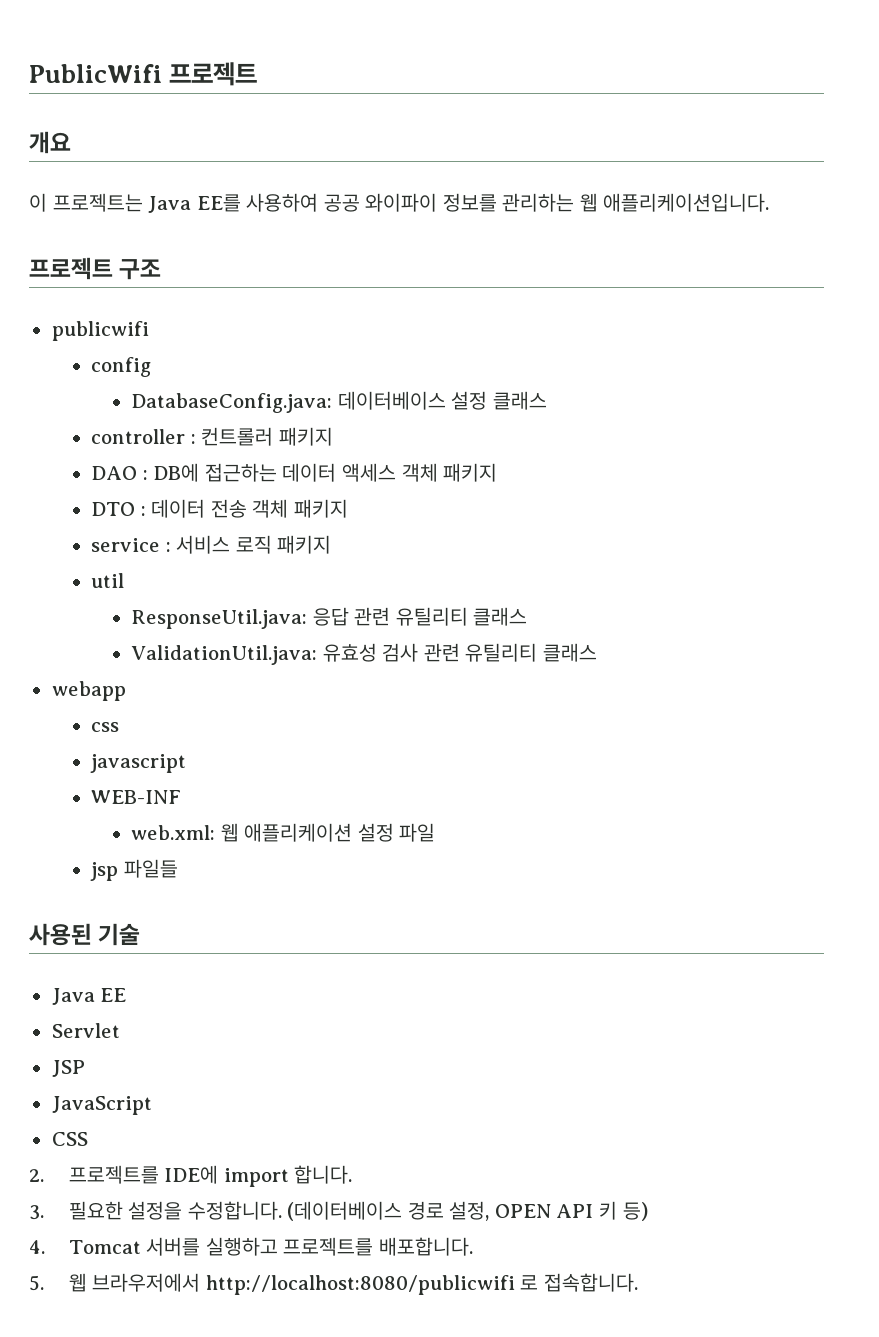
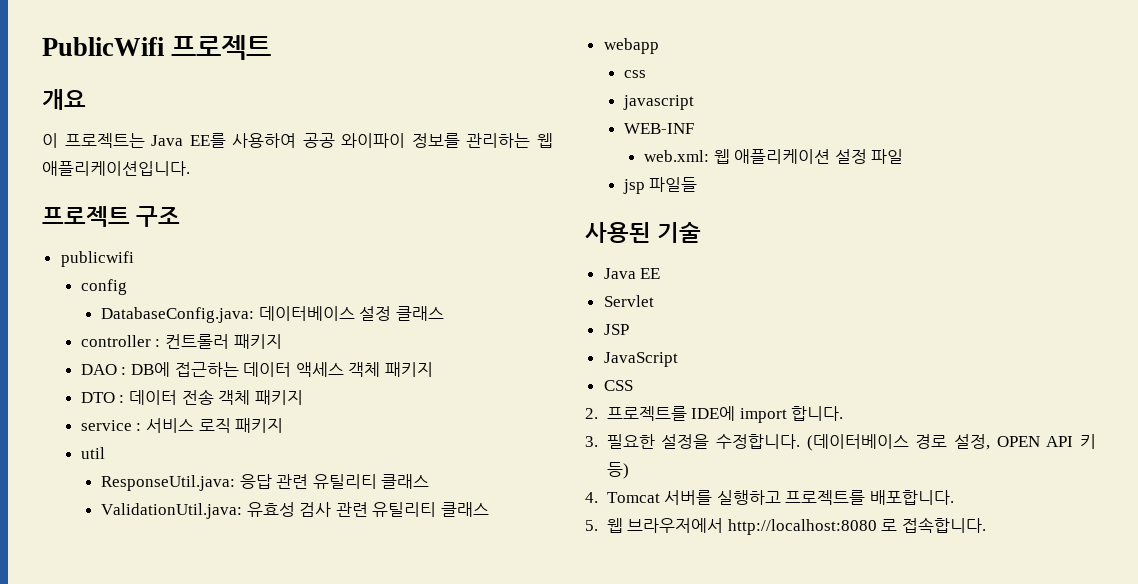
[205,1275,515,1295] http://localhost:8080/publicwifi -> [727,519,877,535] http://localhost:8080

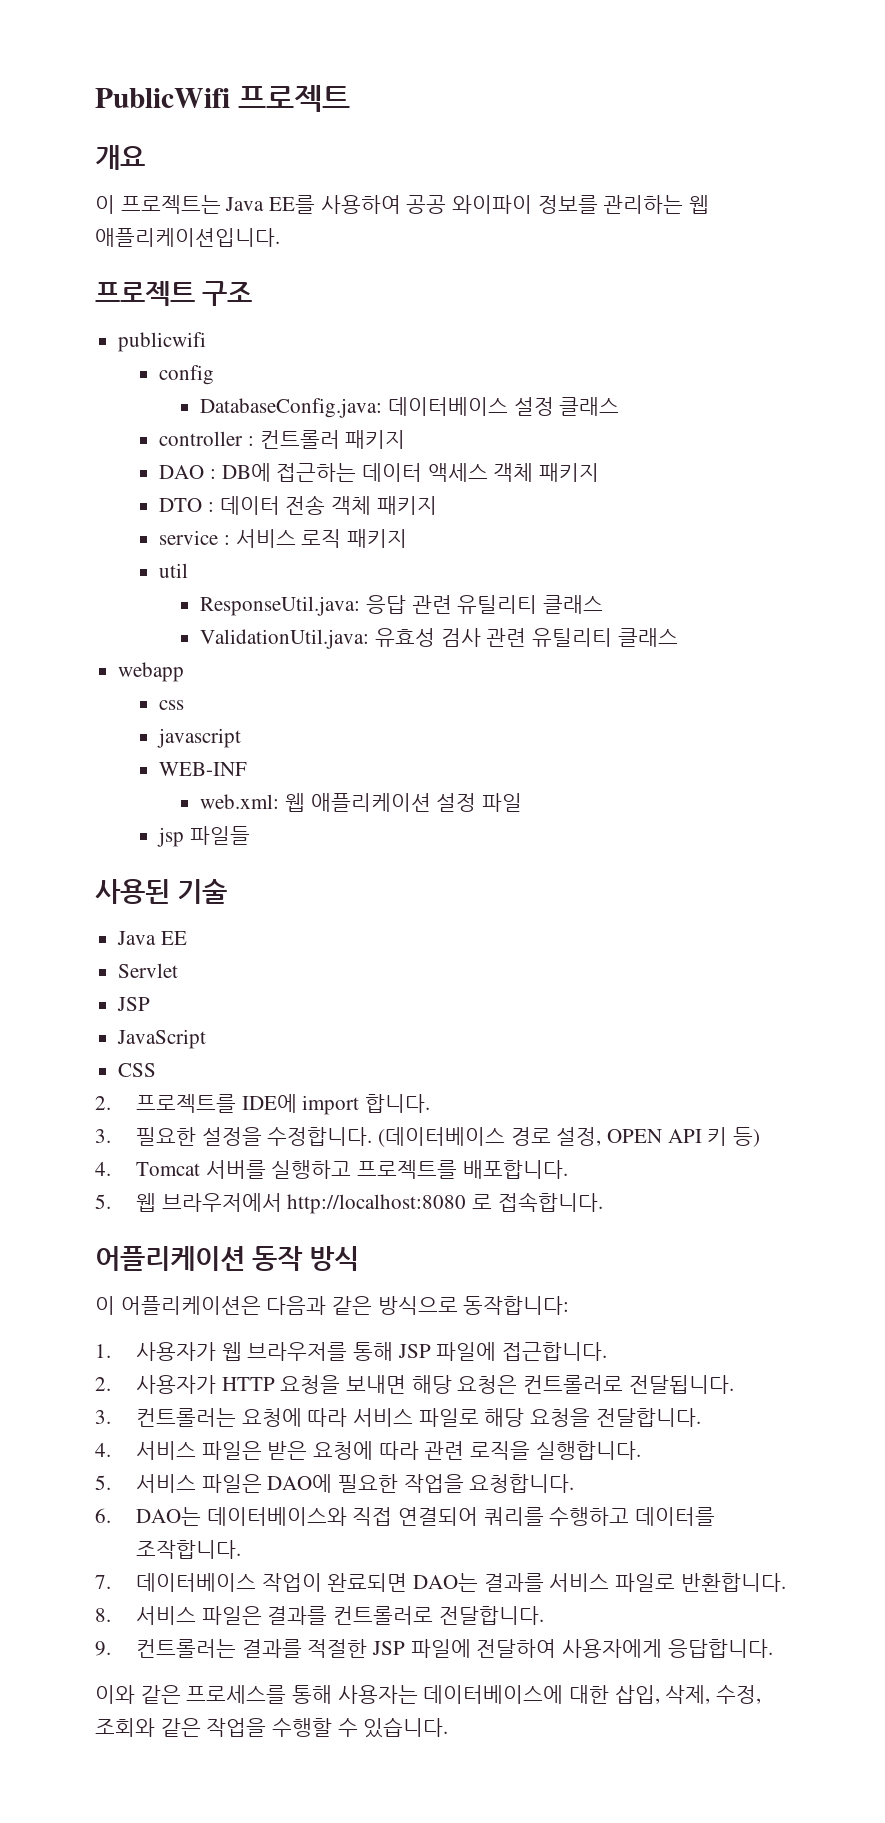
(986, 525) none -> [95,1246,360,1271] [95,1296,570,1315] [95,1342,608,1361] [95,1375,734,1394] [95,1408,701,1427] [95,1441,641,1460] [95,1474,575,1493] [95,1507,716,1526] [136,1540,242,1559] [95,1573,786,1592] [95,1606,544,1625] [95,1639,773,1658] [95,1685,762,1704] [95,1717,449,1738] // 어플리케이션 동작 방식 // 이 어플리케이션은 다음과 같은 방식으로 동작합니다: // 1. 사용자가 웹 브라우저를 통해 JSP 파일에 접근합니다. // 2. 사용자가 HTTP 요청을 보내면 해당 요청은 컨트롤러로 전달됩니다. // 3. 컨트롤러는 요청에 따라 서비스 파일로 해당 요청을 전달합니다. // 4. 서비스 파일은 받은 요청에 따라 관련 로직을 실행합니다. // 5. 서비스 파일은 DAO에 필요한 작업을 요청합니다. // 6. DAO는 데이터베이스와 직접 연결되어 쿼리를 수행하고 데이터를 조작합니다. // 7. 데이터베이스 작업이 완료되면 DAO는 결과를 서비스 파일로 반환합니다. // 8. 서비스 파일은 결과를 컨트롤러로 전달합니다. // 9. 컨트롤러는 결과를 적절한 JSP 파일에 전달하여 사용자에게 응답합니다. // 이와 같은 프로세스를 통해 사용자는 데이터베이스에 대한 삽입, 삭제, 수정, 조회와 같은 작업을 수행할 수 있습니다.

